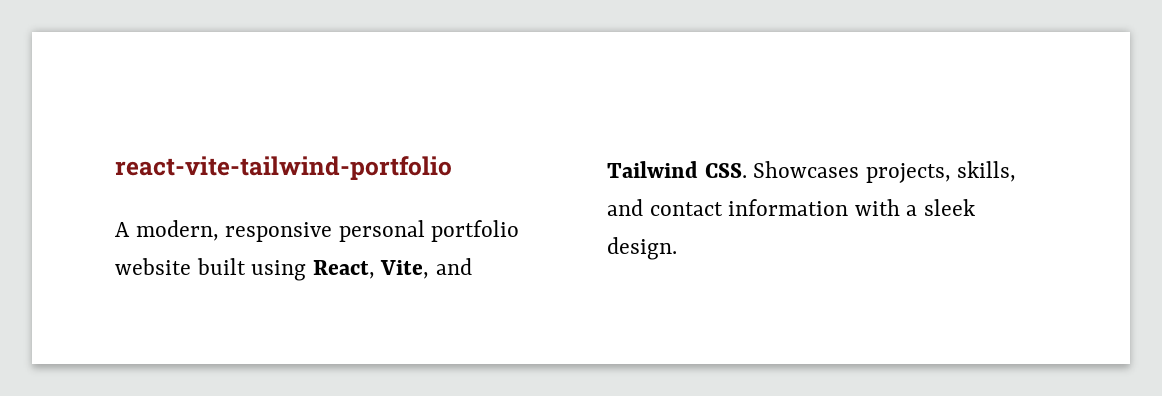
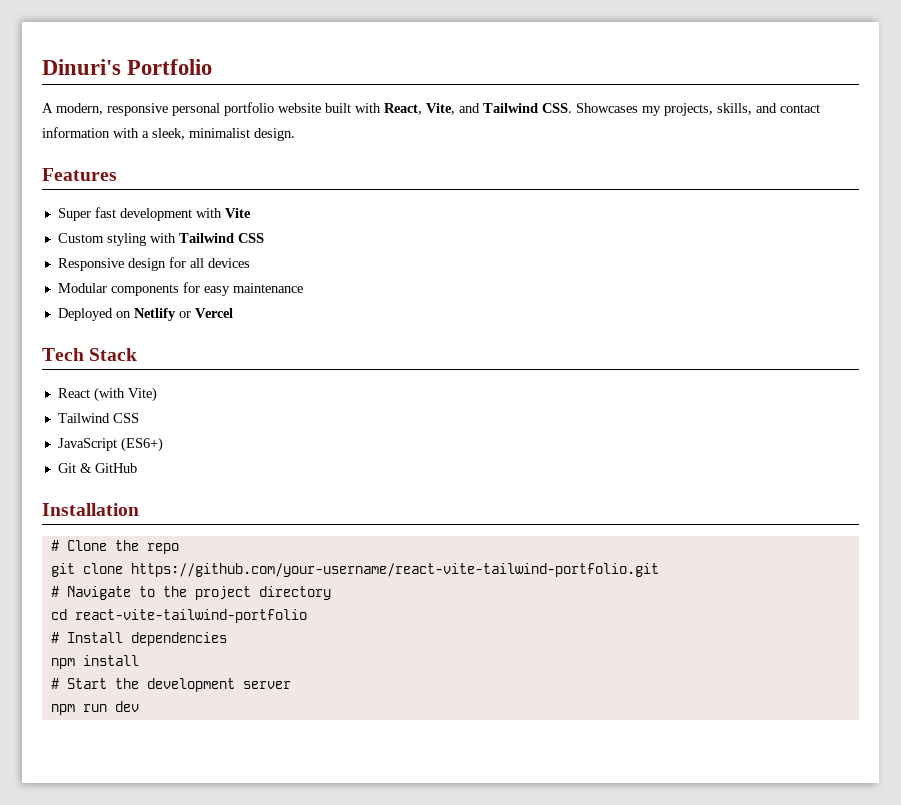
[115,156,452,180] react-vite-tailwind-portfolio -> [42,59,213,75] Dinuri's Portfolio
[251,260,307,281] using -> [355,103,381,113] with
(860, 169) none -> [642,106,661,116] my
[924,199,976,216] sleek -> [152,128,250,140] sleek, minimalist
(677, 248) none -> [42,168,117,181] [57,207,251,221] [57,233,264,246] [57,257,250,271] [57,282,303,296] [57,308,233,321] [42,348,138,361] [57,387,157,402] [57,413,139,423] [57,437,163,452] [57,463,137,473] [42,503,139,516] [50,540,179,554] [50,563,659,577] [50,586,331,600] [50,609,307,623] [50,632,227,646] [50,655,139,669] [50,678,291,692] [50,701,139,715] // Features // Super fast development with Vite // Custom styling with Tailwind CSS // Responsive design for all devices // Modular components for easy maintenance // Deployed on Netlify or Vercel // Tech Stack // React (with Vite) // Tailwind CSS // JavaScript (ES6+) // Git & GitHub // Installation // # Clone the repo // git clone https://github.com/your-username/react-vite-tailwind-portfolio.git // # Navigate to the project directory // cd react-vite-tailwind-portfolio // # Install dependencies // npm install // # Start the development server // npm run dev

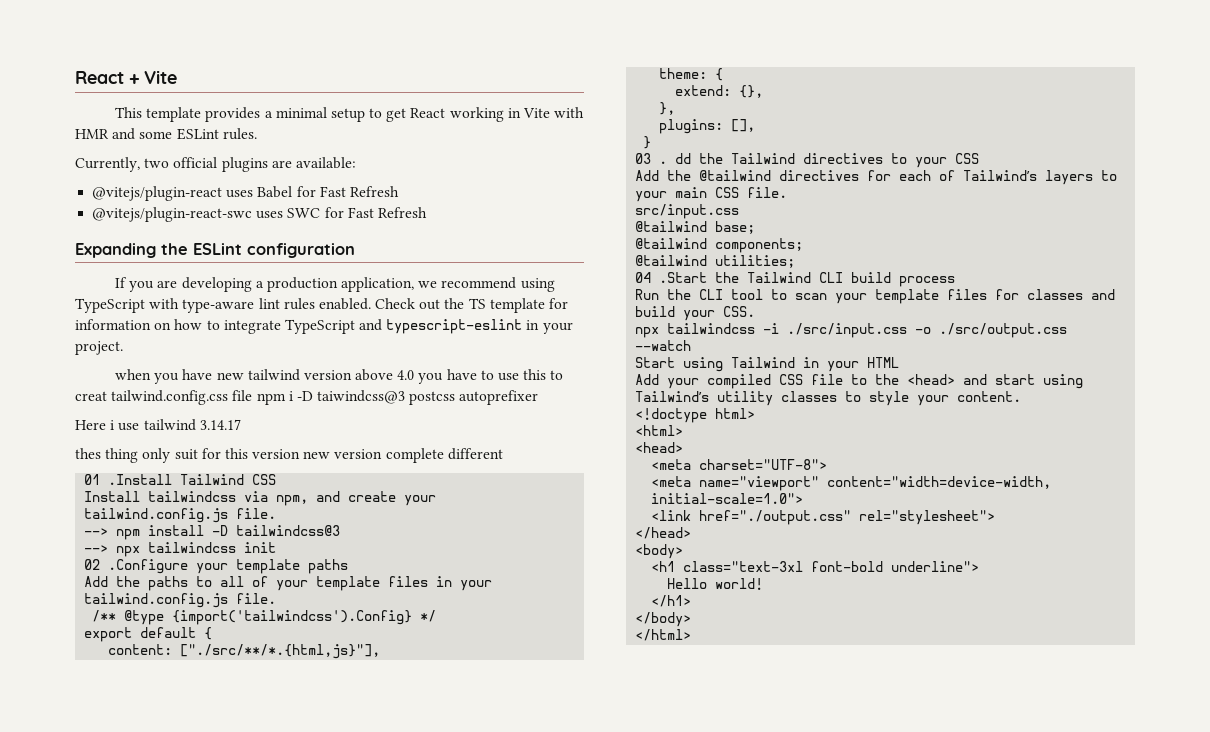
[42,59,213,75] [42,102,820,116] [42,127,295,141] [42,168,117,181] [57,207,251,221] [57,233,264,246] [57,257,250,271] [57,282,303,296] [57,308,233,321] [42,348,138,361] [57,387,157,402] [57,413,139,423] [57,437,163,452] [57,463,137,473] [42,503,139,516] [50,540,179,554] [50,563,659,577] [50,586,331,600] [50,609,307,623] [50,632,227,646] [50,655,139,669] [50,678,291,692] [50,701,139,715] Dinuri's Portfolio // A modern, responsive personal portfolio website built with React, Vite, and Tailwind CSS. Showcases my projects, skills, and contact information with a sleek, minimalist design. // Features // Super fast development with Vite // Custom styling with Tailwind CSS // Responsive design for all devices // Modular components for easy maintenance // Deployed on Netlify or Vercel // Tech Stack // React (with Vite) // Tailwind CSS // JavaScript (ES6+) // Git & GitHub // Installation // # Clone the repo // git clone https://github.com/your-username/react-vite-tailwind-portfolio.git // # Navigate to the project directory // cd react-vite-tailwind-portfolio // # Install dependencies // npm install // # Start the development server // npm run dev -> [75,70,177,84] [115,107,585,122] [75,128,257,140] [75,157,356,172] [92,186,399,201] [92,207,427,222] [75,243,355,258] [115,277,555,292] [75,298,569,313] [75,319,573,334] [75,341,123,355] [115,369,564,384] [75,390,539,405] [75,419,241,431] [75,448,503,463] [84,474,277,485] [84,491,437,506] [84,508,277,523] [84,525,341,540] [84,542,277,557] [84,559,349,574] [84,576,493,591] [84,593,277,608] [92,610,437,625] [84,627,213,642] [108,644,381,659] [659,68,724,81] [675,85,764,98] [659,102,676,115] [659,119,756,134] [643,136,652,149] [635,153,980,168] [635,170,1118,185] [635,187,788,202] [635,204,740,219] [635,221,756,234] [635,238,804,253] [635,255,796,268] [635,272,956,287] [635,289,1116,304] [635,306,756,321] [635,323,1068,338] [635,340,692,351] [635,357,900,372] [635,374,1084,389] [635,391,1022,406] [635,408,756,423] [635,425,684,436] [635,442,684,453] [651,459,828,470] [651,476,1052,491] [651,493,804,504] [651,510,996,525] [635,527,692,539] [635,544,684,559] [651,561,980,572] [667,578,764,590] [651,595,692,607] [635,612,692,627] [635,629,692,641] React + Vite // This template provides a minimal setup to get React working in Vite with HMR and some ESLint rules. // Currently, two official plugins are available: // @vitejs/plugin-react uses Babel for Fast Refresh // @vitejs/plugin-react-swc uses SWC for Fast Refresh // Expanding the ESLint configuration // If you are developing a production application, we recommend using TypeScript with type-aware lint rules enabled. Check out the TS template for information on how to integrate TypeScript and typescript-eslint in your project. // when you have new tailwind version above 4.0 you have to use this to creat tailwind.config.css file npm i -D taiwindcss@3 postcss autoprefixer // Here i use tailwind 3.14.17 // thes thing only suit for this version new version complete different // 01 .Install Tailwind CSS // Install tailwindcss via npm, and create your tailwind.config.js file. // --> npm install -D tailwindcss@3 // --> npx tailwindcss init // 02 .Configure your template paths // Add the paths to all of your template files in your tailwind.config.js file. // /** @type {import('tailwindcss').Config} */ // export default { // content: ["./src/**/*.{html,js}"], // theme: { // extend: {}, // }, // plugins: [], // } // 03 . dd the Tailwind directives to your CSS // Add the @tailwind directives for each of Tailwind’s layers to your main CSS file. // src/input.css // @tailwind base; // @tailwind components; // @tailwind utilities; // 04 .Start the Tailwind CLI build process // Run the CLI tool to scan your template files for classes and build your CSS. // npx tailwindcss -i ./src/input.css -o ./src/output.css --watch // Start using Tailwind in your HTML // Add your compiled CSS file to the <head> and start using Tailwind’s utility classes to style your content. // <!doctype html> // <html> // <head> // <meta charset="UTF-8"> // <meta name="viewport" content="width=device-width, initial-scale=1.0"> // <link href="./output.css" rel="stylesheet"> // </head> // <body> // <h1 class="text-3xl font-bold underline"> // Hello world! // </h1> // </body> // </html>

